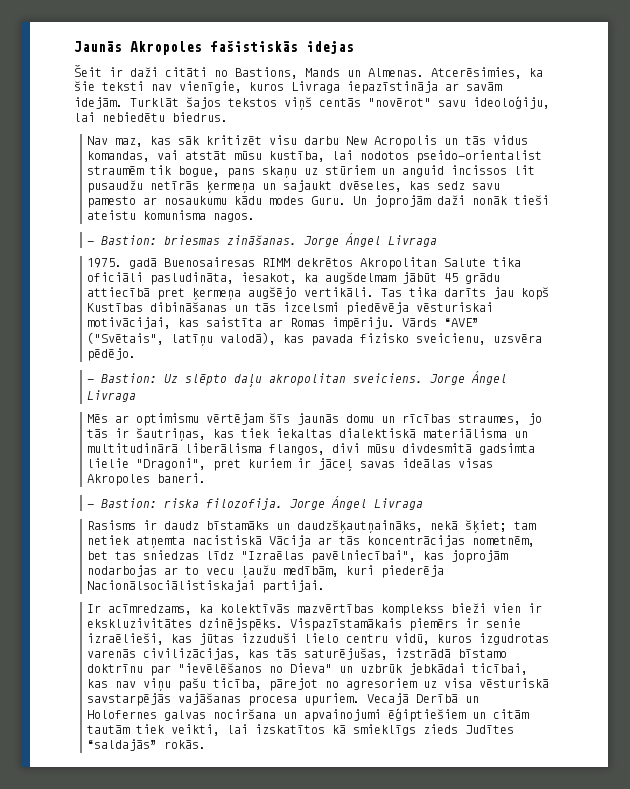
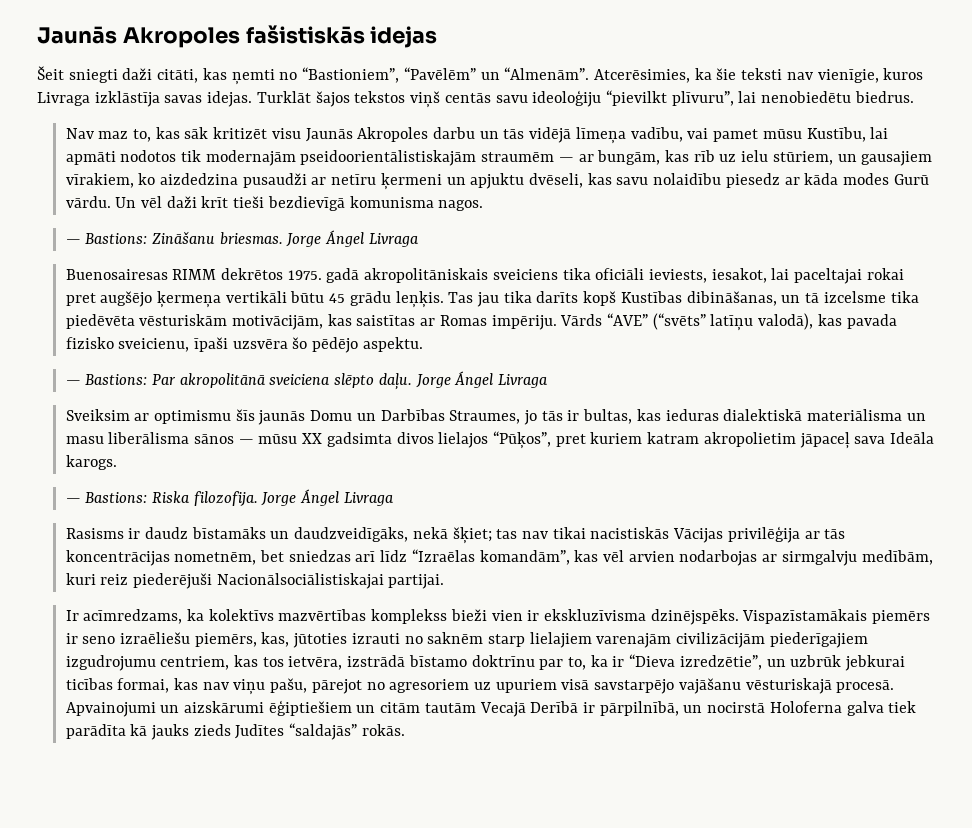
[109,67,424,79] ir daži citāti no Bastions, Mands un Almenas. -> [68,67,590,85] sniegti daži citāti, kas ņemti no “Bastioniem”, “Pavēlēm” un “Almenām”.
[347,81,502,94] [74,97,123,109] iepazīstināja ar savām idejām. -> [94,91,253,107] izklāstīja savas idejas.
[368,96,550,109] [74,112,165,122] "novērot" savu ideoloģiju, lai nebiedētu -> [495,90,852,107] savu ideoloģiju “pievilkt plīvuru”, lai nenobiedētu
[115,138,144,147] maz, -> [98,129,151,142] maz to,
[304,135,529,148] [87,150,543,163] [87,165,536,178] [87,180,501,193] [87,195,550,208] [87,210,256,222] [87,233,438,247] [87,258,158,269] darbu New Acropolis un tās vidus komandas, vai atstāt mūsu kustība, lai nodotos pseido-orientalist straumēm tik bogue, pans skaņu uz stūriem un anguid incissos lit pusaudžu netīrās ķermeņa un sajaukt dvēseles, kas sedz savu pamesto ar nosaukumu kādu modes Guru. Un joprojām daži nonāk tieši ateistu komunisma nagos. // - Bastion: briesmas zināšanas. Jorge Ángel Livraga // 1975. gadā -> [305,127,889,144] [65,150,933,166] [65,173,929,190] [65,196,484,211] [65,230,419,247] Jaunās Akropoles darbu un tās vidējā līmeņa vadību, vai pamet mūsu Kustību, lai apmāti nodotos tik modernajām pseidoorientālistiskajām straumēm — ar bungām, kas rīb uz ielu stūriem, un gausajiem vīrakiem, ko aizdedzina pusaudži ar netīru ķermeni un apjuktu dvēseli, kas savu nolaidību piesedz ar kāda modes Gurū vārdu. Un vēl daži krīt tieši bezdievīgā komunisma nagos. // — Bastions: Zināšanu briesmas. Jorge Ángel Livraga //
[360,257,522,270] [87,272,501,285] [87,287,403,300] Akropolitan Salute tika oficiāli pasludināta, iesakot, ka augšdelmam jābūt 45 grādu attiecībā pret ķermeņa augšējo vertikāli. Tas -> [287,268,904,284] [65,291,500,308] 1975. gadā akropolitāniskais sveiciens tika oficiāli ieviests, iesakot, lai paceltajai rokai pret augšējo ķermeņa vertikāli būtu 45 grādu leņķis. Tas jau
[493,287,515,299] jau -> (579, 297) none
[150,302,494,315] [87,317,263,329] dibināšanas un tās izcelsmi piedēvēja vēsturiskai motivācijai, kas saistīta -> [686,291,919,306] [65,314,416,330] dibināšanas, un tā izcelsme tika piedēvēta vēsturiskām motivācijām, kas saistītas
[87,332,165,345] ("Svētais", -> [652,313,706,330] (“svēts”
[493,334,543,343] [87,348,137,361] [87,371,508,388] [87,390,137,402] [87,414,109,423] uzsvēra pēdējo. // - Bastion: Uz slēpto daļu akropolitan sveiciens. Jorge Ángel Livraga // Mēs -> [193,337,423,353] [65,371,549,390] [65,409,130,421] īpaši uzsvēra šo pēdējo aspektu. // — Bastions: Par akropolitānā sveiciena slēpto daļu. Jorge Ángel Livraga // Sveiksim
[206,413,264,425] vērtējam -> (231, 417) none
[346,413,543,425] [87,428,529,441] [87,443,536,455] [87,458,494,471] [87,473,207,486] [87,498,200,508] domu un rīcības straumes, jo tās ir šautriņas, kas tiek iekaltas dialektiskā materiālisma un multitudinārā liberālisma flangos, divi mūsu divdesmitā gadsimta lielie "Dragoni", pret kuriem ir jāceļ savas ideālas visas Akropoles baneri. // - Bastion: riska -> [310,409,926,425] [65,431,935,449] [65,455,117,470] [65,491,190,503] Domu un Darbības Straumes, jo tās ir bultas, kas ieduras dialektiskā materiālisma un masu liberālisma sānos — mūsu XX gadsimta divos lielajos “Pūķos”, pret kuriem katram akropolietim jāpaceļ sava Ideāla karogs. // — Bastions: Riska
[297,520,424,533] daudzšķautņaināks, -> [294,527,409,542] daudzveidīgāks,
[514,521,537,530] [87,535,312,548] tam netiek atņemta nacistiskā Vācija -> [496,526,800,543] tas nav tikai nacistiskās Vācijas privilēģija
[115,550,509,563] [87,565,445,578] tas sniedzas līdz "Izraēlas pavēlniecībai", kas joprojām nodarbojas ar to vecu ļaužu medībām, kuri piederēja -> [288,549,933,566] [65,573,212,589] sniedzas arī līdz “Izraēlas komandām”, kas vēl arvien nodarbojas ar sirmgalvju medībām, kuri reiz piederējuši
[220,604,291,613] kolektīvās -> [208,609,274,621] kolektīvs
[87,618,193,628] ekskluzivitātes -> [544,609,647,621] ekskluzīvisma
[486,618,522,628] [87,633,550,645] [87,648,508,660] [87,663,529,676] senie izraēlieši, kas jūtas izzuduši lielo centru vidū, kuros izgudrotas varenās civilizācijas, kas tās saturējušas, izstrādā bīstamo doktrīnu par "ievēlēšanos no Dieva" un uzbrūk jebkādai ticībai, -> [82,632,868,648] [65,654,906,671] [65,678,170,693] seno izraēliešu piemērs, kas, jūtoties izrauti no saknēm starp lielajiem varenajām civilizācijām piederīgajiem izgudrojumu centriem, kas tos ietvēra, izstrādā bīstamo doktrīnu par to, ka ir “Dieva izredzētie”, un uzbrūk jebkurai ticības formai,
[178,678,263,691] pašu ticība, -> [270,678,308,693] pašu,
[444,678,550,688] [87,693,480,706] [87,708,530,722] [87,724,417,736] visa vēsturiskā savstarpējās vajāšanas procesa upuriem. Vecajā Derībā un Holofernes galvas nociršana un apvainojumi ēģiptiešiem un citām tautām tiek veikti, lai izskatītos kā smieklīgs -> [495,678,895,694] [65,700,917,717] [65,724,189,740] upuriem visā savstarpējo vajāšanu vēsturiskajā procesā. Apvainojumi un aizskārumi ēģiptiešiem un citām tautām Vecajā Derībā ir pārpilnībā, un nocirstā Holoferna galva tiek parādīta kā jauks

